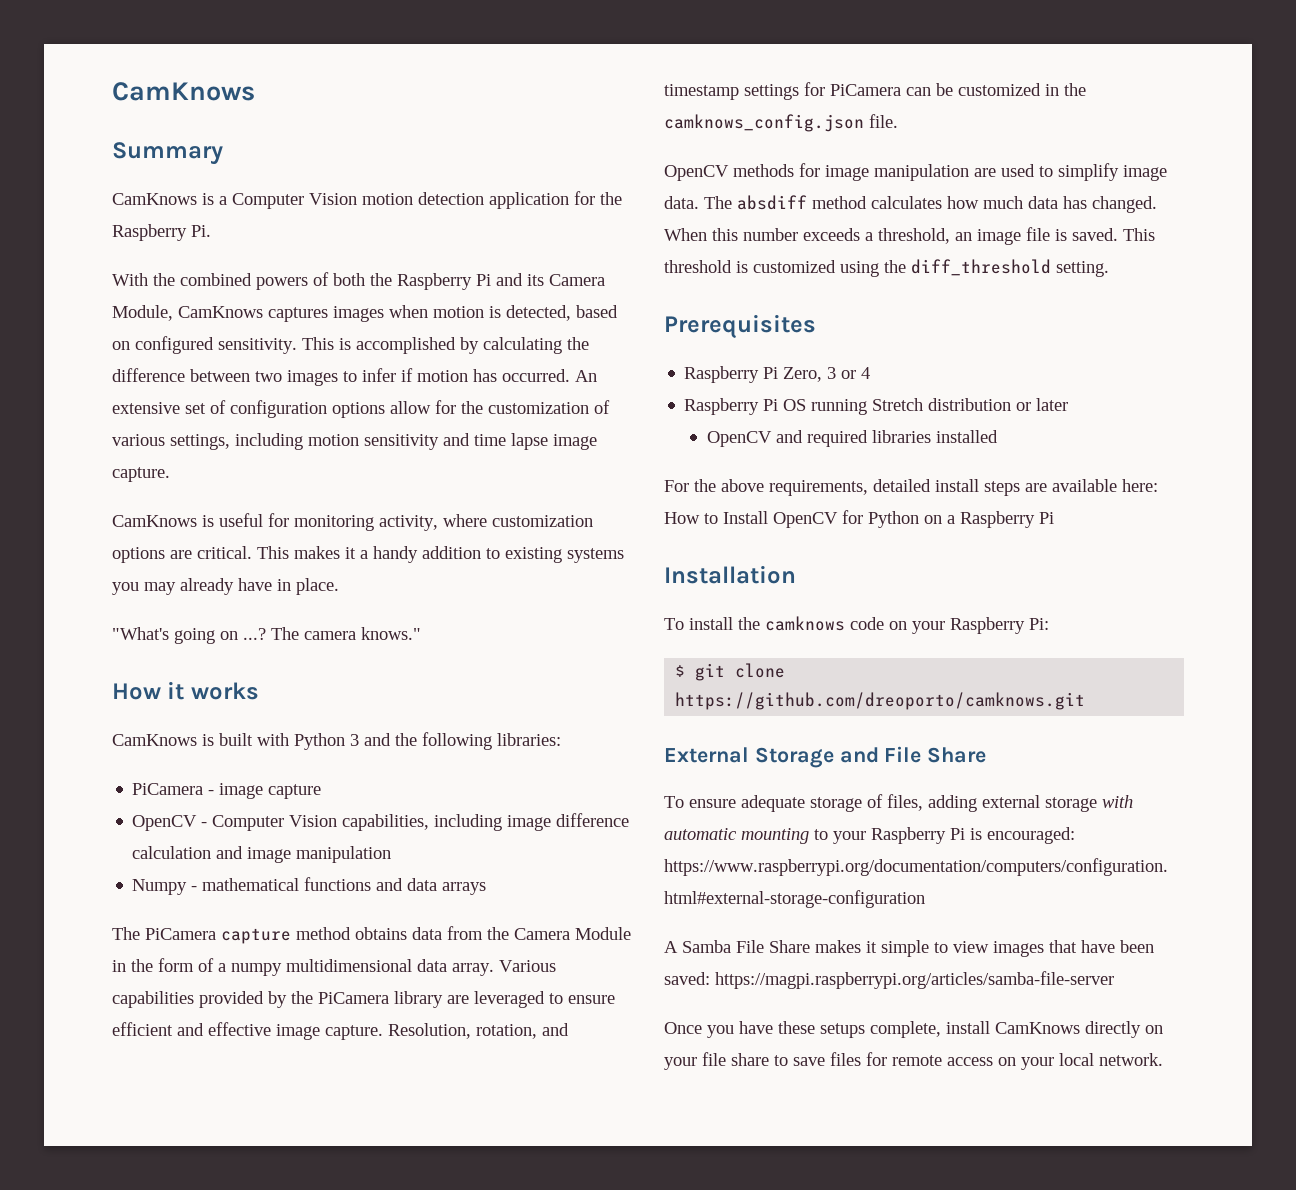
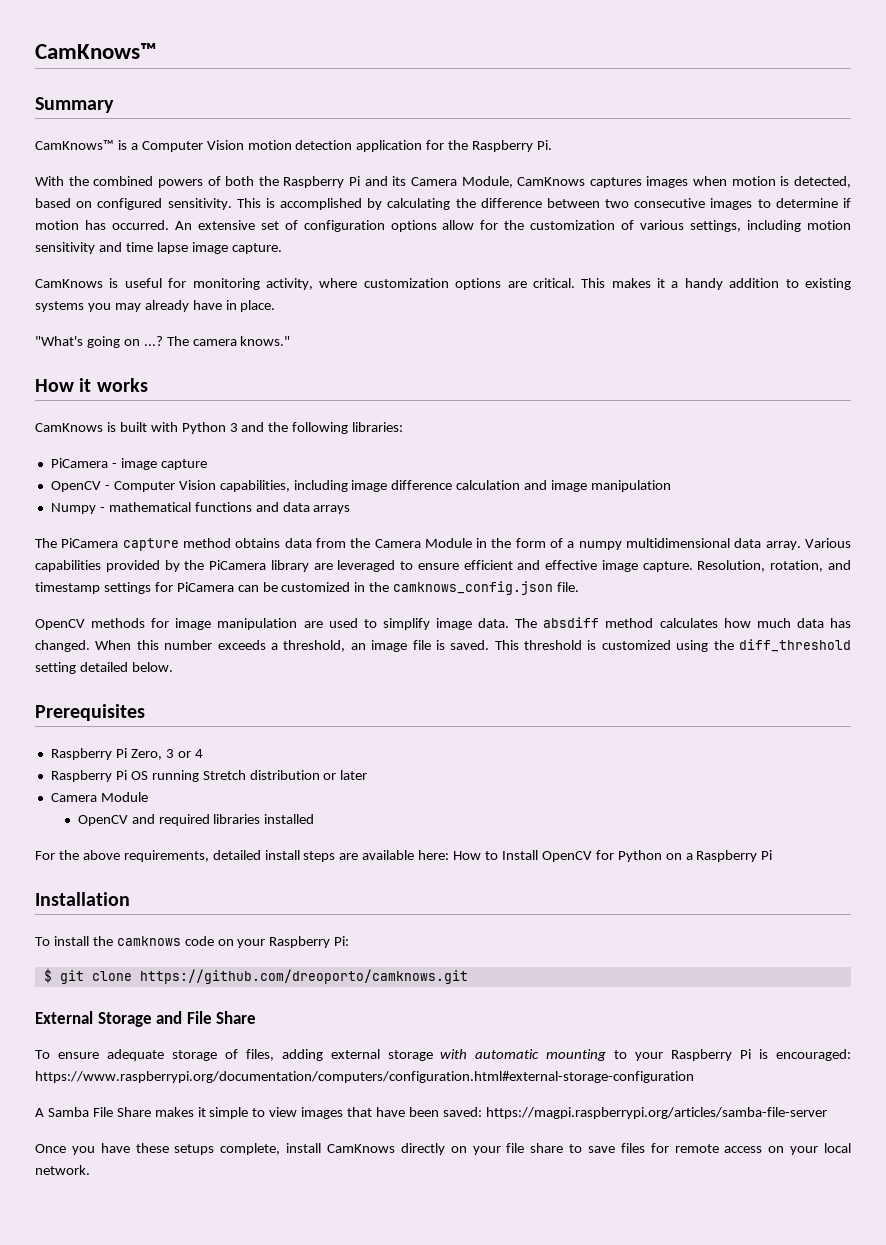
[112,82,255,101] CamKnows -> [35,43,157,59] CamKnows™
[112,193,197,205] CamKnows -> [35,140,114,150] CamKnows™
(282, 376) none -> [634,198,706,208] consecutive
[362,368,396,382] infer -> [775,198,838,208] determine
[1056,261,1109,277] setting. -> [35,662,173,674] setting detailed below.
(1069, 404) none -> [50,792,148,802] // Camera Module

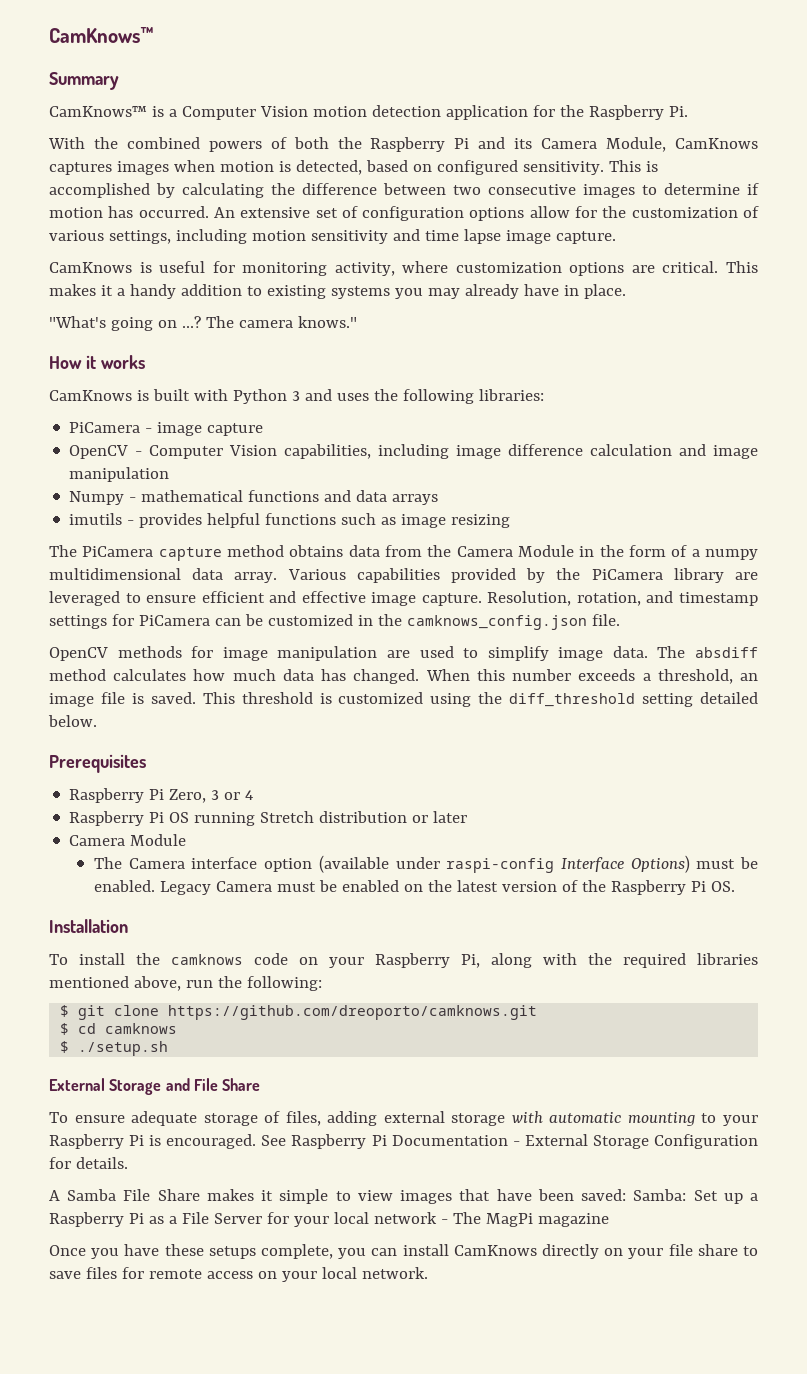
(265, 427) none -> [336,393,369,401] uses
(351, 509) none -> [69,513,511,528] // imutils - provides helpful functions such as image resizing
[77,814,315,826] [35,850,773,862] OpenCV and required libraries installed // For the above requirements, detailed install steps are available here: How to Install OpenCV for Python on a Raspberry Pi -> [94,855,758,873] [94,880,735,895] The Camera interface option (available under raspi-config Interface Options) must be enabled. Legacy Camera must be enabled on the latest version of the Raspberry Pi OS.
[334,936,350,946] Pi: -> [461,953,758,968] [49,976,322,991] Pi, along with the required libraries mentioned above, run the following:
(468, 976) none -> [60,1023,178,1035] [60,1041,169,1056] // $ cd camknows // $ ./setup.sh
[776,1049,852,1061] [35,1071,694,1083] encouraged: https://www.raspberrypi.org/documentation/computers/configuration.html#external-storage-configuration -> [166,1134,758,1149] [49,1157,128,1169] encouraged. See Raspberry Pi Documentation - External Storage Configuration for details.
[485,1107,827,1119] https://magpi.raspberrypi.org/articles/samba-file-server -> [633,1189,759,1204] [49,1212,609,1227] Samba: Set up a Raspberry Pi as a File Server for your local network - The MagPi magazine
(281, 1149) none -> [338,1248,398,1259] you can

